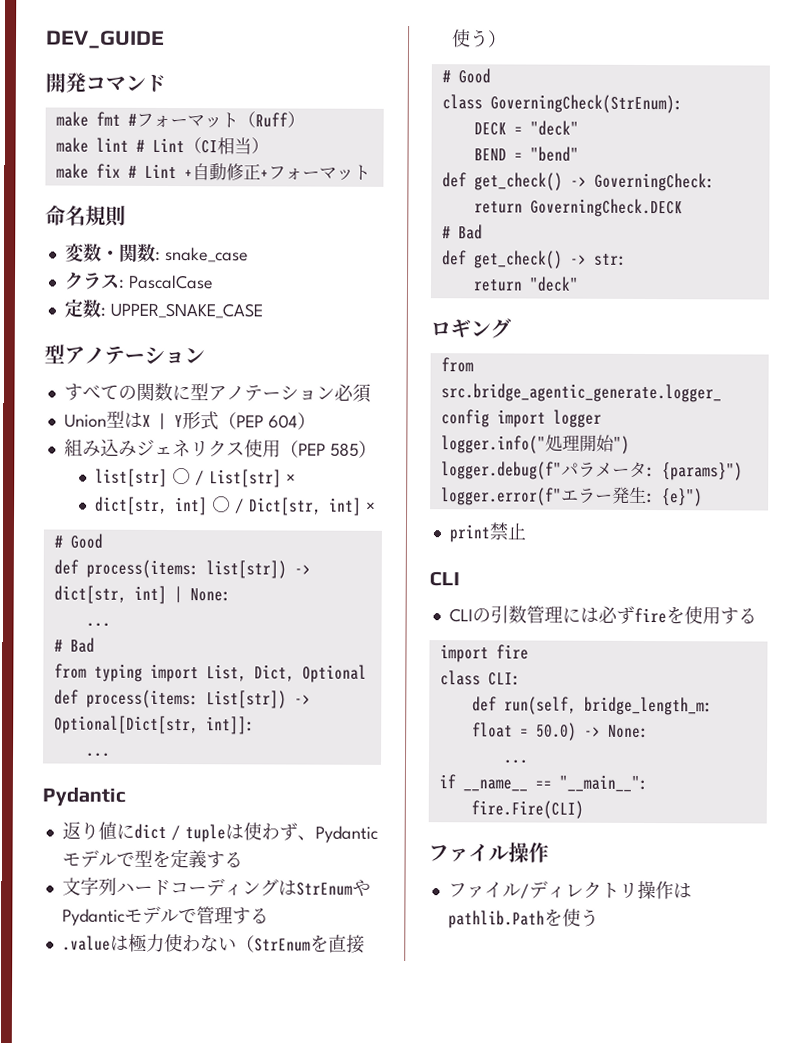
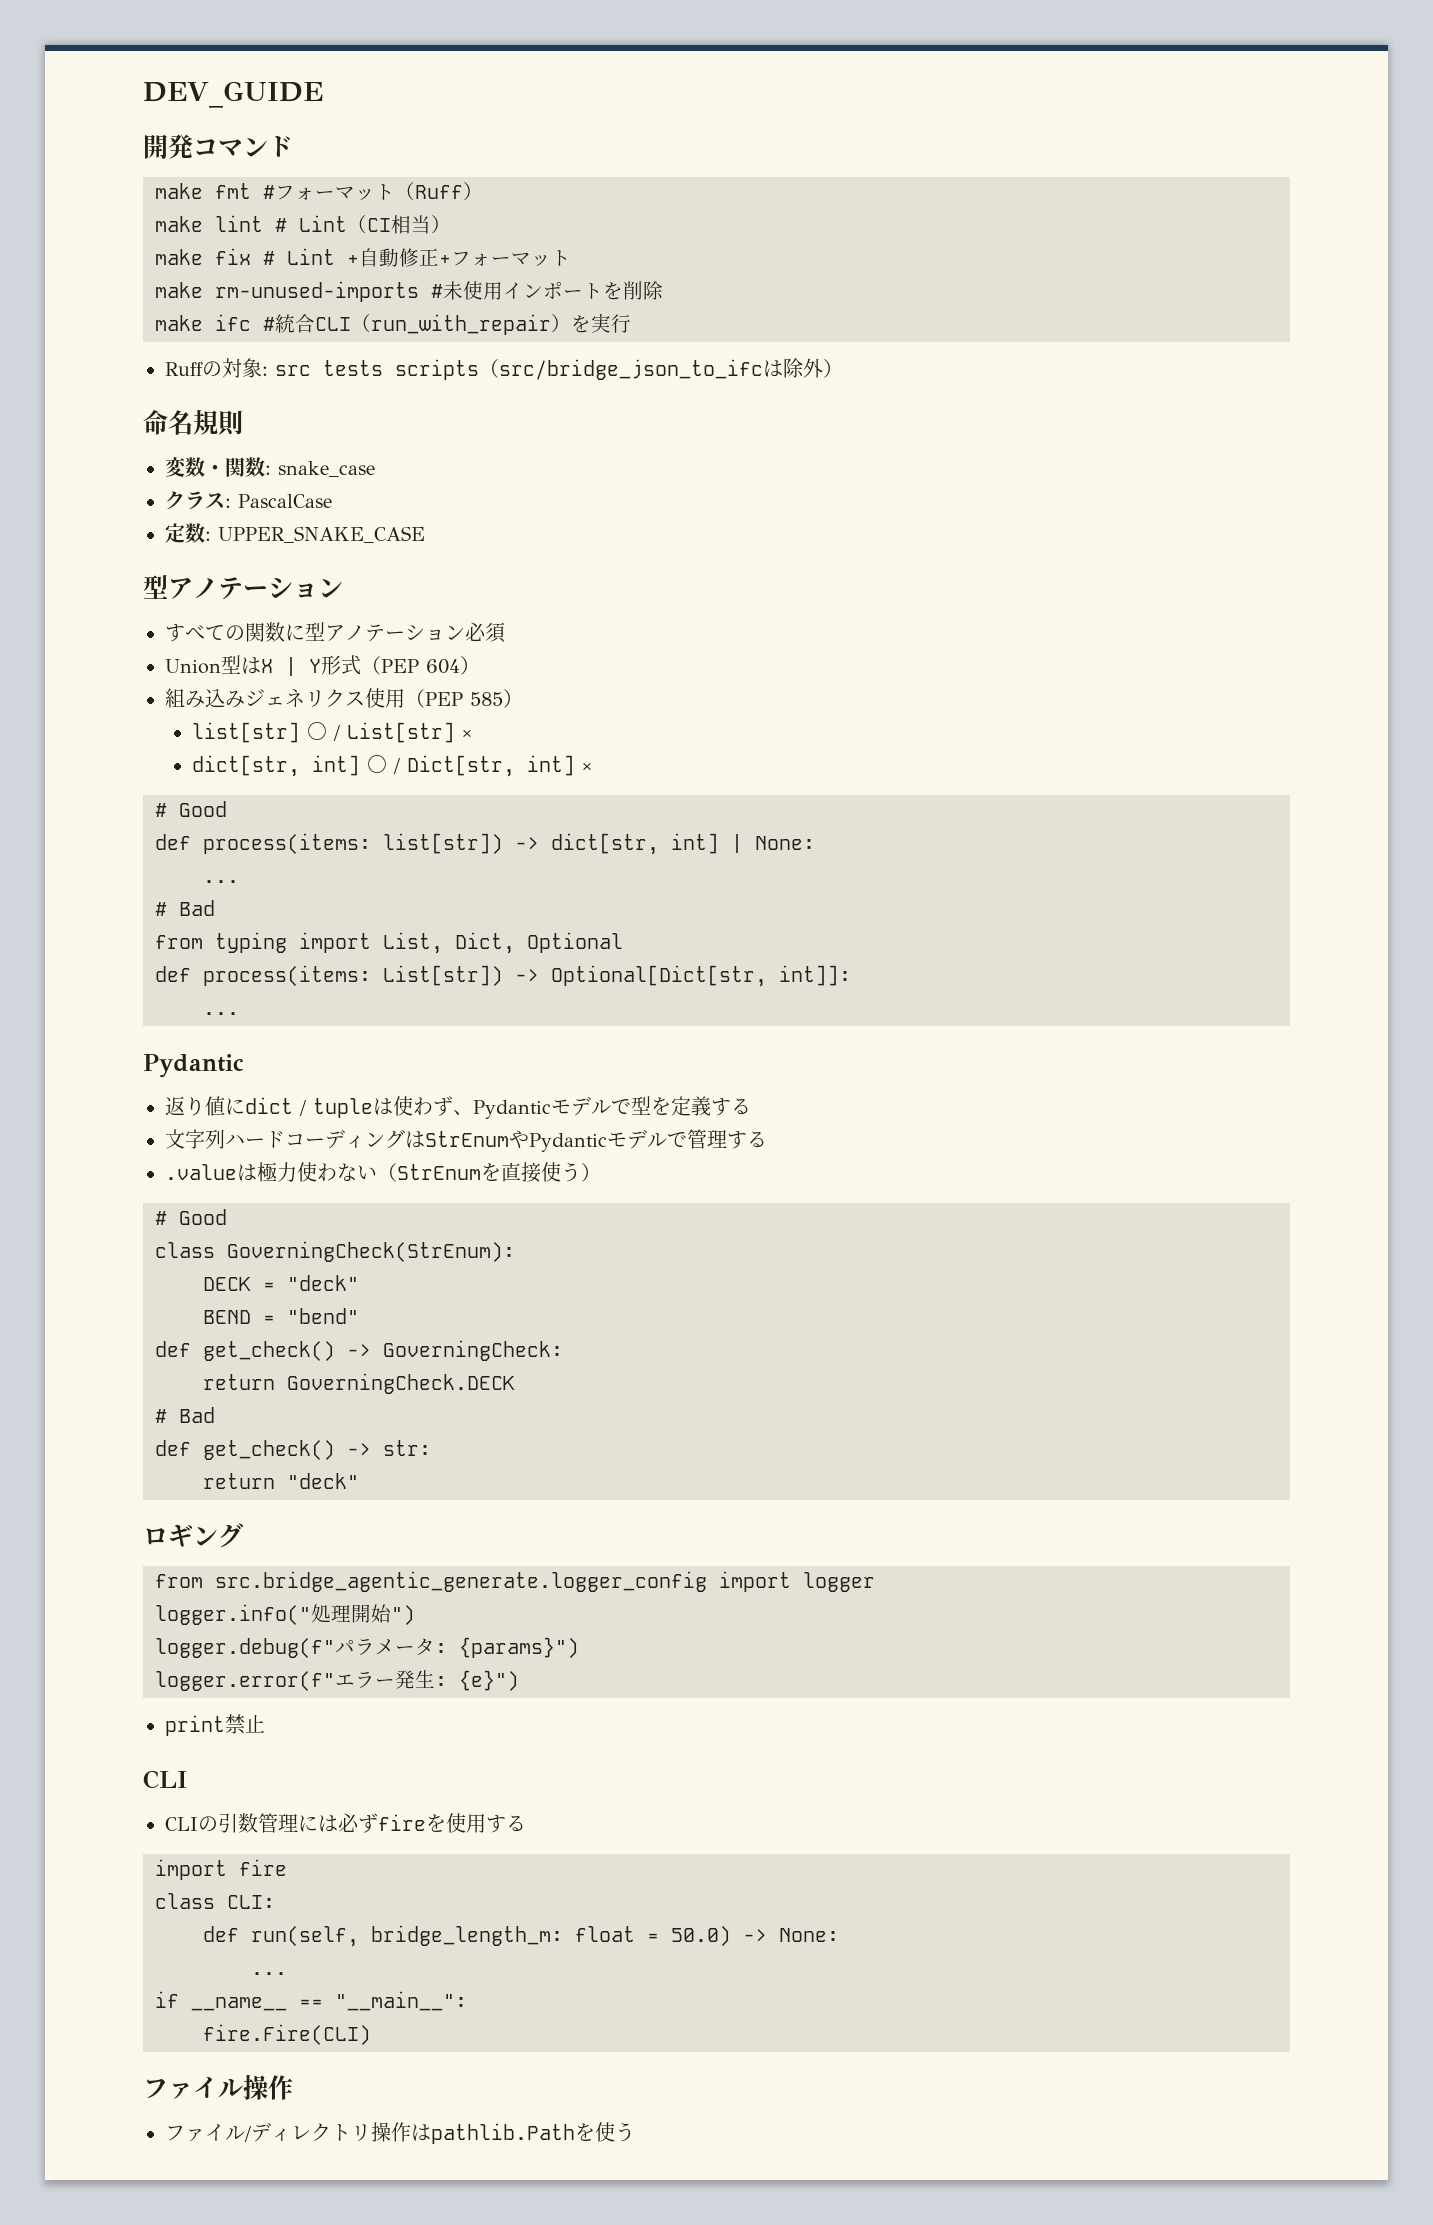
(371, 172) none -> [155,281,663,302] [155,314,631,335] [165,358,843,380] // make rm-unused-imports #未使用インポートを削除 // make ifc #統合CLI（run_with_repair）を実行 // Ruffの対象: src tests scripts（src/bridge_json_to_ifcは除外）

